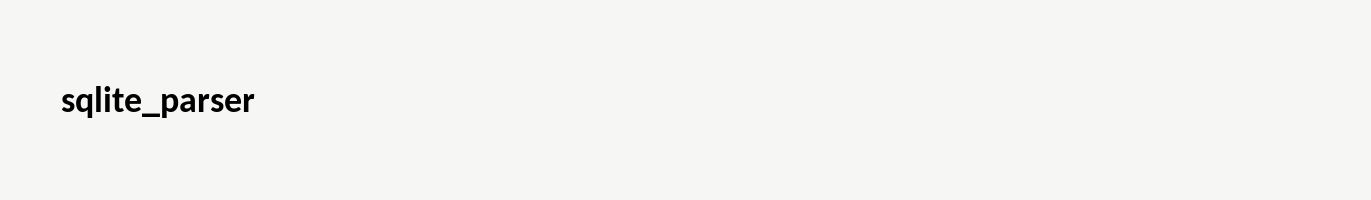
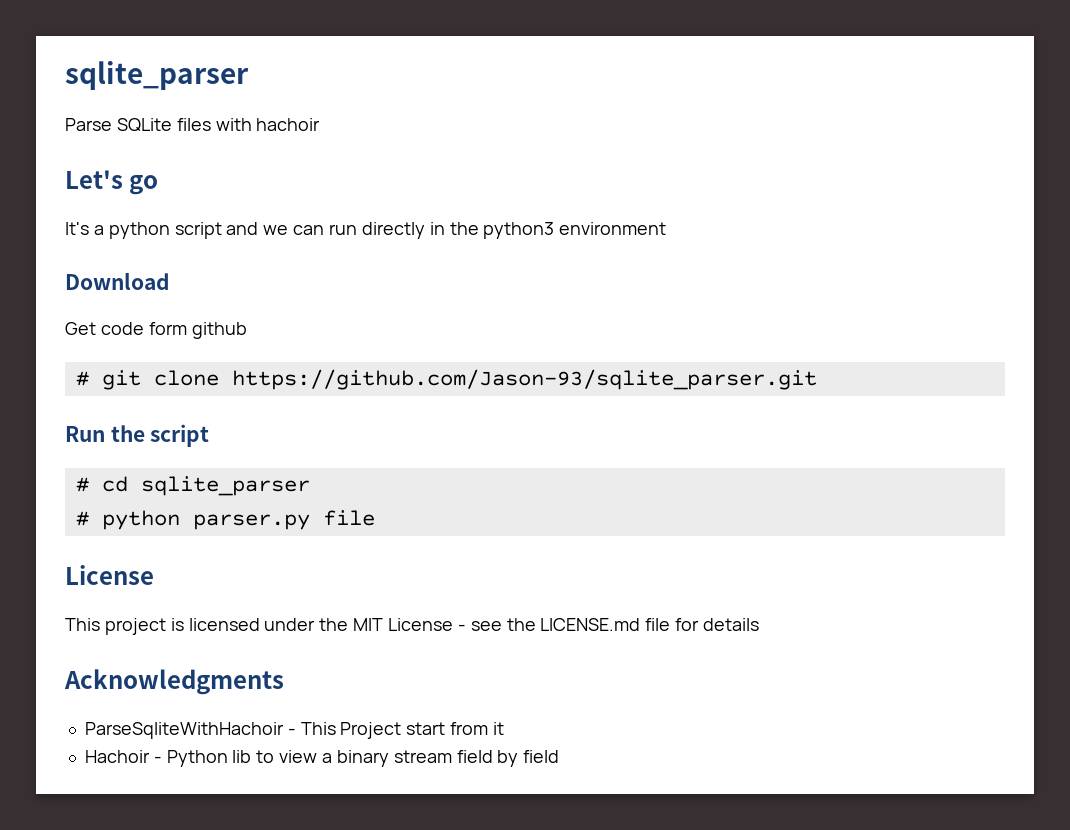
[61,86,255,118] sqlite_parser -> [65,61,249,90] [65,118,321,132] [65,170,159,195] [65,222,667,239] [65,272,170,290] [65,322,247,339] [75,369,817,390] [65,424,210,447] [75,476,310,496] [75,510,375,530] [65,565,154,585] [65,618,760,635] [64,669,284,695] [84,722,504,739] [84,750,560,767] sqlite_parser // Parse SQLite files with hachoir // Let's go // It's a python script and we can run directly in the python3 environment // Download // Get code form github // # git clone https://github.com/Jason-93/sqlite_parser.git // Run the script // # cd sqlite_parser // # python parser.py file // License // This project is licensed under the MIT License - see the LICENSE.md file for details // Acknowledgments // ParseSqliteWithHachoir - This Project start from it // Hachoir - Python lib to view a binary stream field by field

